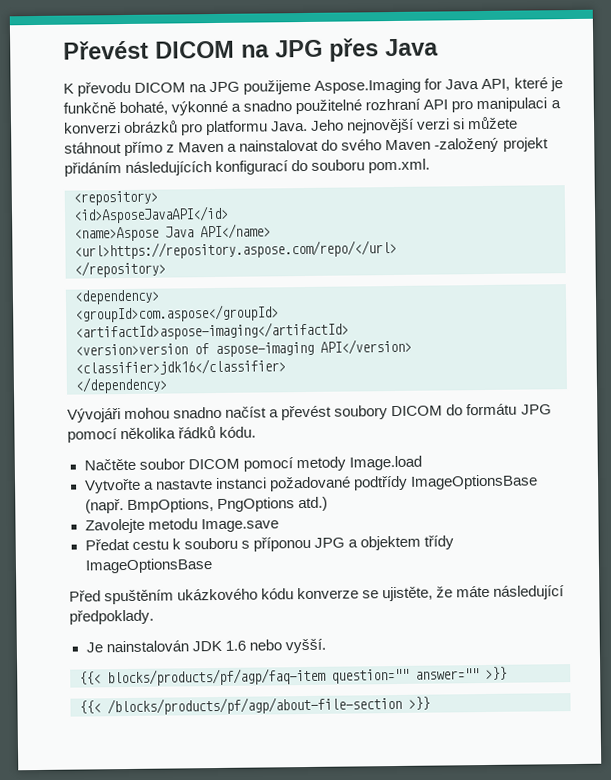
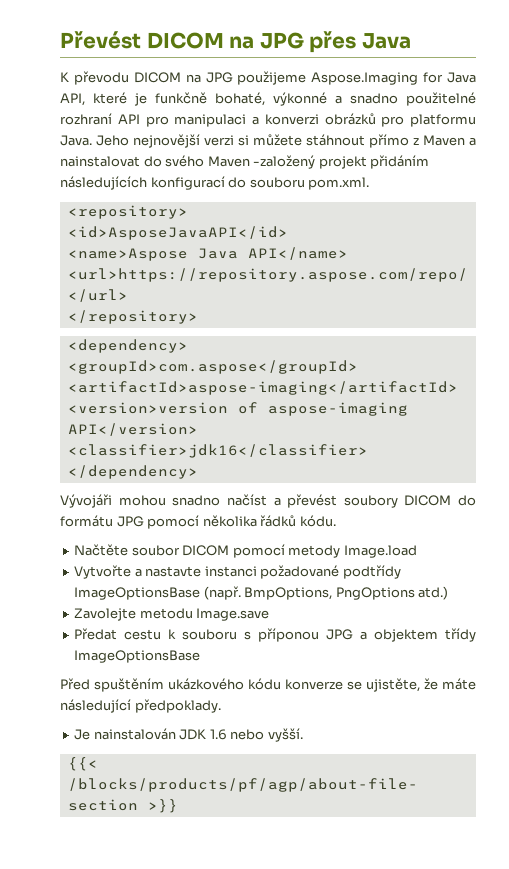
[79,666,507,687] // {{< blocks/products/pf/agp/faq-item question="" answer="" >}} -> (303, 735) none

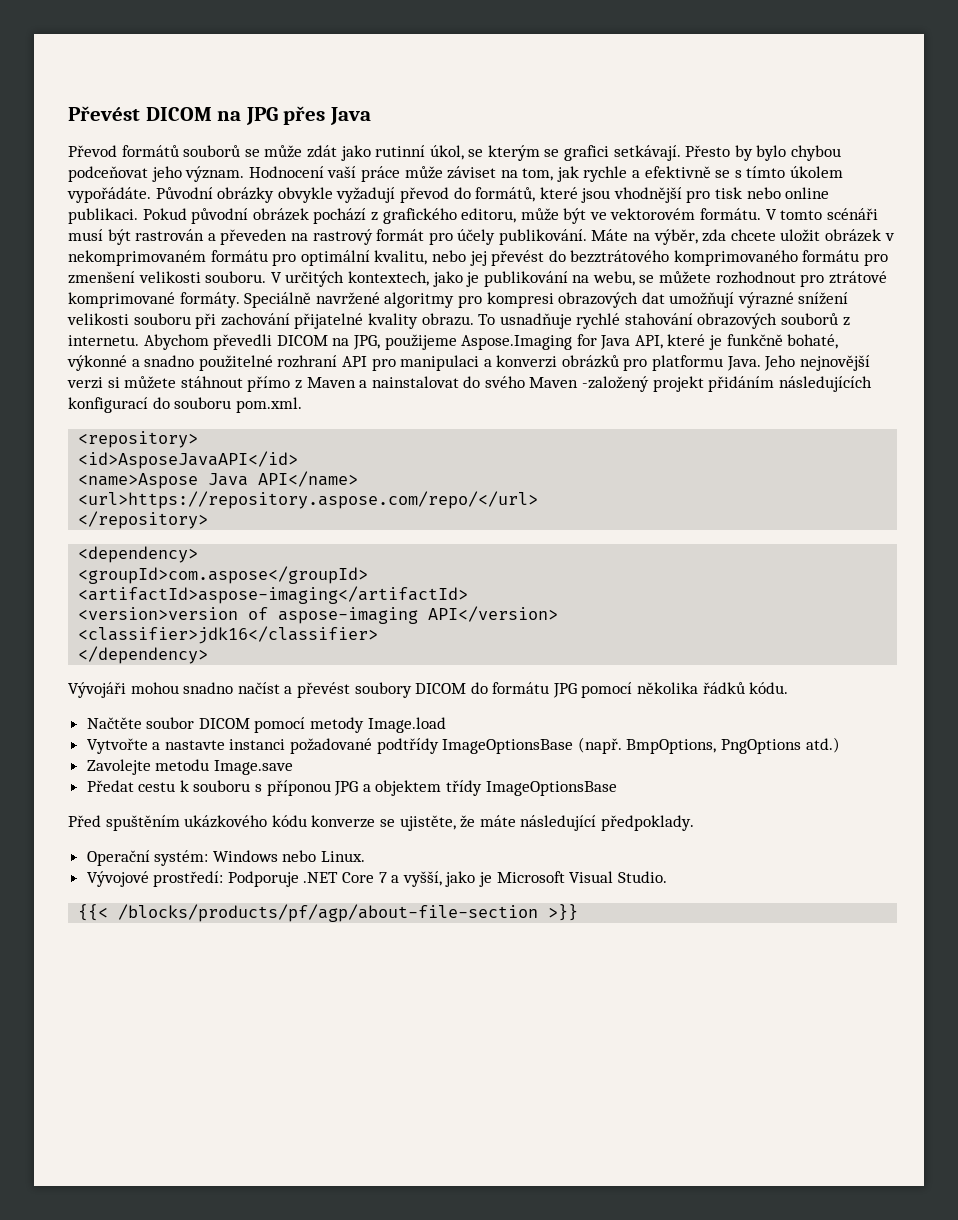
[60,71,233,85] K převodu DICOM na JPG -> [68,145,842,161] [68,166,844,182] [67,187,830,203] [68,208,878,224] [68,229,895,245] [68,250,889,266] [68,271,887,287] [68,292,849,308] [67,313,850,329] [68,334,380,350] Převod formátů souborů se může zdát jako rutinní úkol, se kterým se grafici setkávají. Přesto by bylo chybou podceňovat jeho význam. Hodnocení vaší práce může záviset na tom, jak rychle a efektivně se s tímto úkolem vypořádáte. Původní obrázky obvykle vyžadují převod do formátů, které jsou vhodnější pro tisk nebo online publikaci. Pokud původní obrázek pochází z grafického editoru, může být ve vektorovém formátu. V tomto scénáři musí být rastrován a převeden na rastrový formát pro účely publikování. Máte na výběr, zda chcete uložit obrázek v nekomprimovaném formátu pro optimální kvalitu, nebo jej převést do bezztrátového komprimovaného formátu pro zmenšení velikosti souboru. V určitých kontextech, jako je publikování na webu, se můžete rozhodnout pro ztrátové komprimované formáty. Speciálně navržené algoritmy pro kompresi obrazových dat umožňují výrazné snížení velikosti souboru při zachování přijatelné kvality obrazu. To usnadňuje rychlé stahování obrazových souborů z internetu. Abychom převedli DICOM na JPG,
[74,728,303,742] Je nainstalován JDK 1.6 nebo vyšší. -> [86,850,366,866] [86,871,667,887] Operační systém: Windows nebo Linux. // Vývojové prostředí: Podporuje .NET Core 7 a vyšší, jako je Microsoft Visual Studio.

